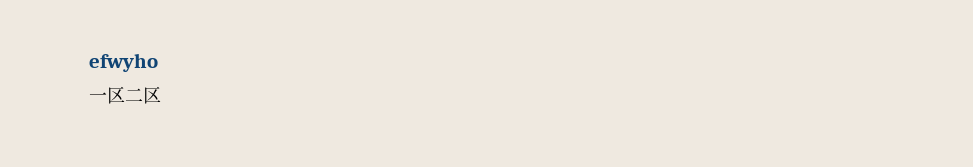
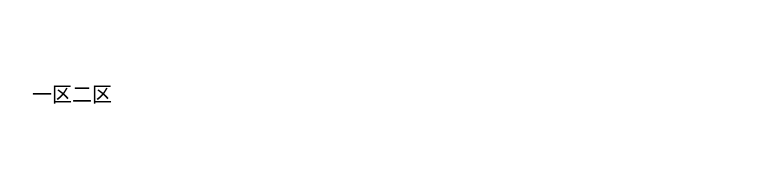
[89,53,158,72] efwyho // -> (32, 97) none

